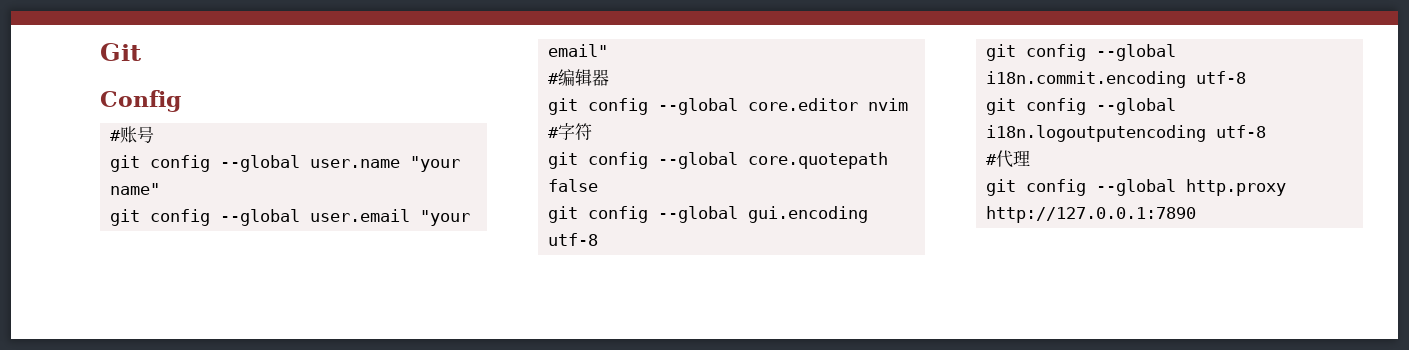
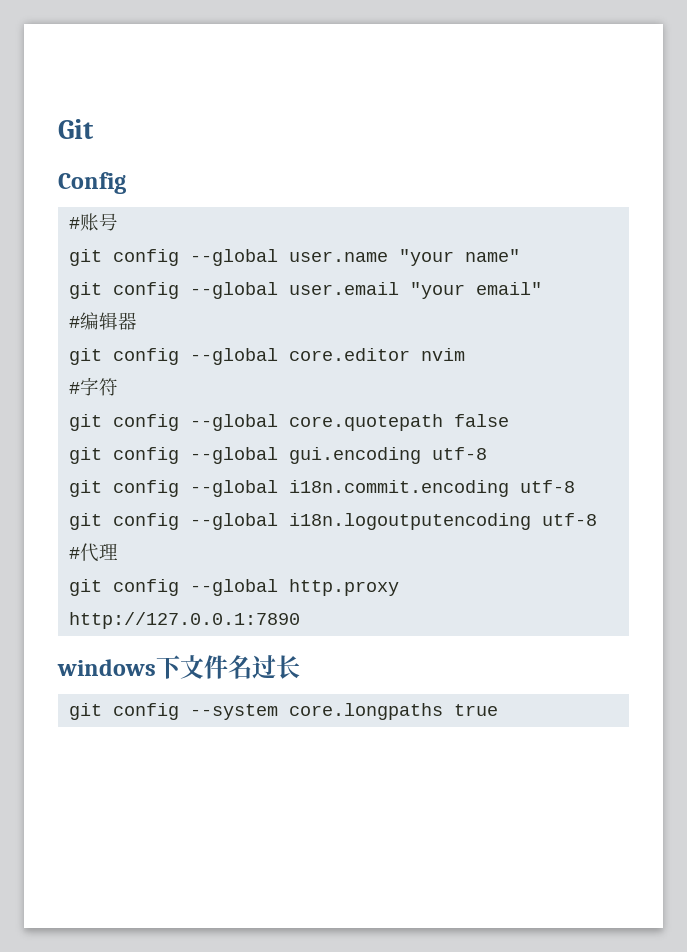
(1197, 214) none -> [57,655,300,679] [68,703,498,720] // windows下文件名过长 // git config --system core.longpaths true

